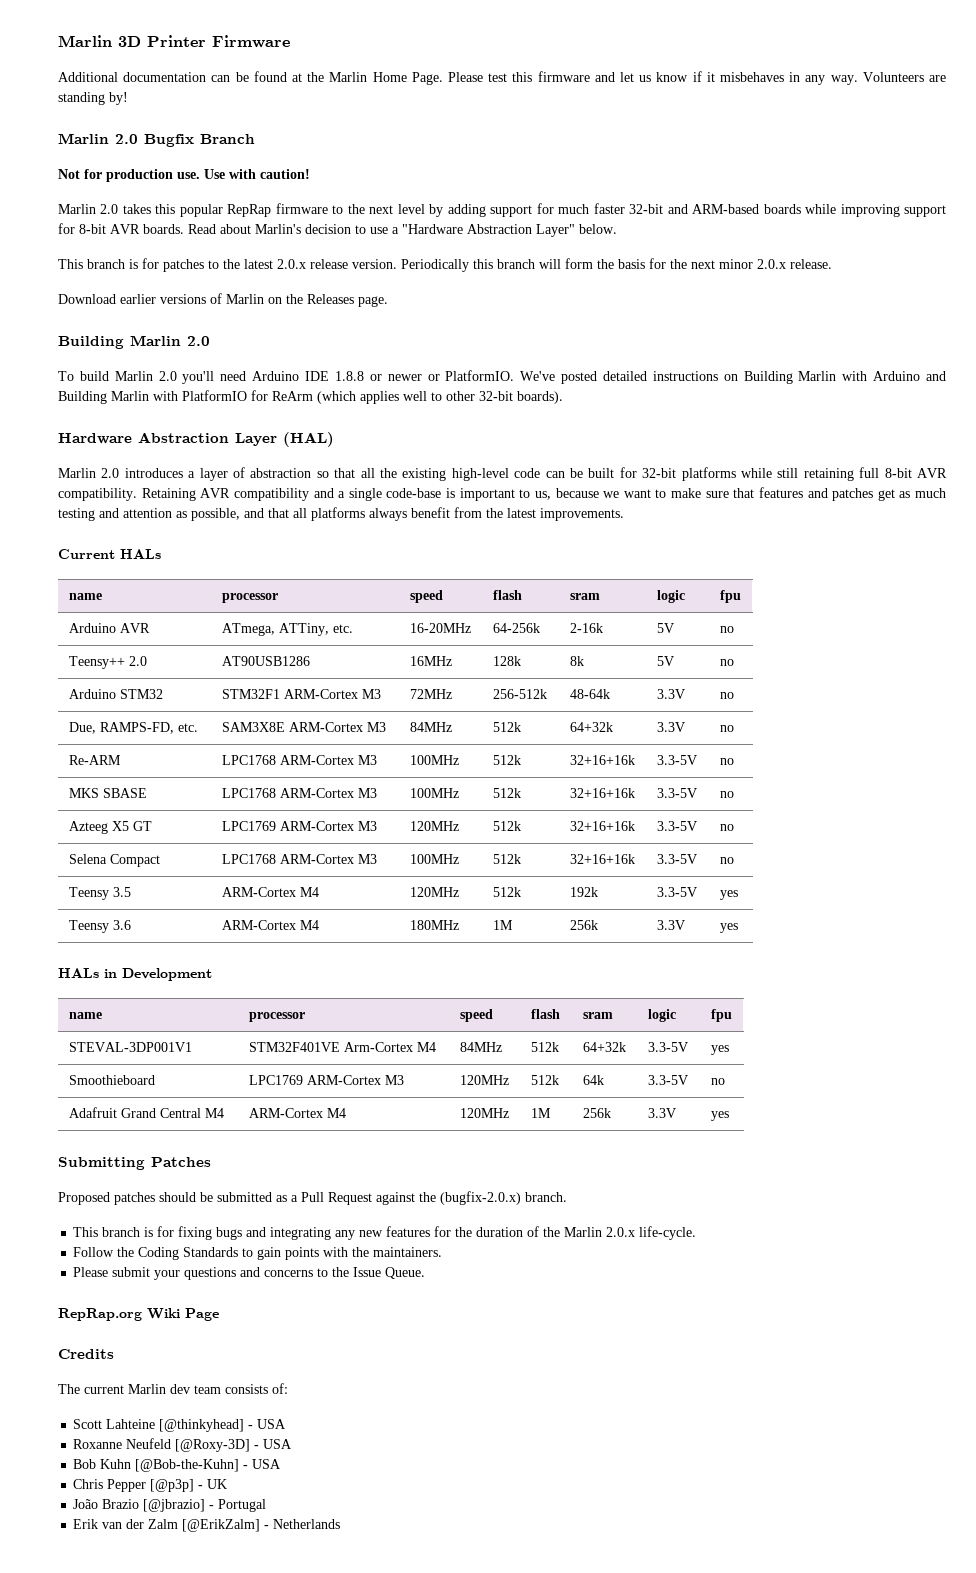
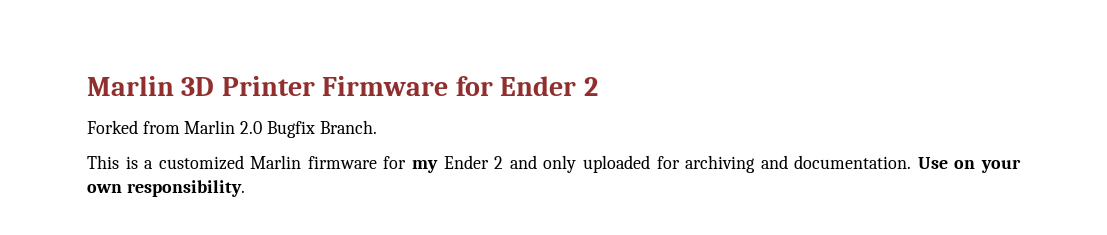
[58,71,947,85] [58,92,128,105] [58,133,255,147] [58,169,310,182] [58,203,946,217] [58,223,617,237] [58,258,832,272] [58,293,388,307] [58,335,210,349] [58,370,947,384] [58,390,563,404] [58,432,334,447] [58,467,947,481] [58,487,946,501] [58,507,624,521] [58,549,161,559] [68,593,102,600] [221,593,278,603] [409,590,443,603] [492,590,522,600] [569,593,600,600] [656,590,685,603] [719,590,741,603] [68,623,150,633] [221,623,353,636] [409,623,471,633] [492,623,540,633] [569,623,603,633] [656,623,674,633] [719,626,734,633] [68,656,147,669] [221,656,310,666] [409,656,452,666] [492,656,521,666] [569,656,584,666] [656,656,674,666] [719,659,734,666] [68,689,163,699] [221,689,381,699] [409,689,452,699] [492,689,547,699] [569,689,610,699] [656,689,685,699] [719,692,734,699] [68,722,198,734] [221,722,386,732] [409,722,452,732] [492,722,521,732] [569,722,613,732] [656,722,685,732] [719,725,734,732] [68,755,121,765] [221,755,377,765] [409,755,459,765] [492,755,521,765] [569,755,635,765] [656,755,697,765] [719,758,734,765] [68,788,147,798] [221,788,377,798] [409,788,459,798] [492,788,521,798] [569,788,635,798] [656,788,697,798] [719,791,734,798] [68,821,152,834] [221,821,377,831] [409,821,459,831] [492,821,521,831] [569,821,635,831] [656,821,697,831] [719,824,734,831] [68,854,160,867] [221,854,377,864] [409,854,459,864] [492,854,521,864] [569,854,635,864] [656,854,697,864] [719,857,734,864] [68,887,131,900] [221,887,319,897] [409,887,459,897] [492,887,521,897] [569,887,598,897] [656,887,697,897] [719,890,738,900] [68,920,131,933] [221,920,319,930] [409,920,459,930] [492,920,513,930] [569,920,598,930] [656,920,685,930] [719,923,738,933] [58,968,212,981] [68,1012,102,1019] [248,1012,305,1022] [459,1009,493,1022] [530,1009,560,1019] [582,1012,613,1019] [647,1009,676,1022] [710,1009,732,1022] [68,1042,192,1052] [248,1042,436,1052] [459,1042,502,1052] [530,1042,559,1052] [582,1042,626,1052] [647,1042,688,1052] [710,1045,729,1055] [68,1075,155,1085] [248,1075,404,1085] [459,1075,509,1085] [530,1075,559,1085] [582,1075,604,1085] [647,1075,688,1085] [710,1078,725,1085] [68,1107,224,1118] [248,1108,346,1118] [459,1108,509,1118] [530,1108,551,1118] [582,1108,611,1118] [647,1108,676,1118] [710,1111,729,1121] [58,1157,211,1170] [58,1191,567,1205] [73,1226,697,1240] [73,1247,443,1260] [73,1267,426,1280] [58,1308,219,1321] [58,1349,114,1359] [58,1383,288,1394] [73,1419,287,1432] [73,1438,293,1452] [73,1459,282,1472] [73,1479,228,1492] [73,1499,267,1512] [73,1519,341,1532] // Additional documentation can be found at the Marlin Home Page. Please test this firmware and let us know if it misbehaves in any way. Volunteers are standing by! // Marlin 2.0 Bugfix Branch // Not for production use. Use with caution! // Marlin 2.0 takes this popular RepRap firmware to the next level by adding support for much faster 32-bit and ARM-based boards while improving support for 8-bit AVR boards. Read about Marlin's decision to use a "Hardware Abstraction Layer" below. // This branch is for patches to the latest 2.0.x release version. Periodically this branch will form the basis for the next minor 2.0.x release. // Download earlier versions of Marlin on the Releases page. // Building Marlin 2.0 // To build Marlin 2.0 you'll need Arduino IDE 1.8.8 or newer or PlatformIO. We've posted detailed instructions on Building Marlin with Arduino and Building Marlin with PlatformIO for ReArm (which applies well to other 32-bit boards). // Hardware Abstraction Layer (HAL) // Marlin 2.0 introduces a layer of abstraction so that all the existing high-level code can be built for 32-bit platforms while still retaining full 8-bit AVR compatibility. Retaining AVR compatibility and a single code-base is important to us, because we want to make sure that features and patches get as much testing and attention as possible, and that all platforms always benefit from the latest improvements. // Current HALs // name | processor | speed | flash | sram | logic | fpu // Arduino AVR | ATmega, ATTiny, etc. | 16-20MHz | 64-256k | 2-16k | 5V | no // Teensy++ 2.0 | AT90USB1286 | 16MHz | 128k | 8k | 5V | no // Arduino STM32 | STM32F1 ARM-Cortex M3 | 72MHz | 256-512k | 48-64k | 3.3V | no // Due, RAMPS-FD, etc. | SAM3X8E ARM-Cortex M3 | 84MHz | 512k | 64+32k | 3.3V | no // Re-ARM | LPC1768 ARM-Cortex M3 | 100MHz | 512k | 32+16+16k | 3.3-5V | no // MKS SBASE | LPC1768 ARM-Cortex M3 | 100MHz | 512k | 32+16+16k | 3.3-5V | no // Azteeg X5 GT | LPC1769 ARM-Cortex M3 | 120MHz | 512k | 32+16+16k | 3.3-5V | no // Selena Compact | LPC1768 ARM-Cortex M3 | 100MHz | 512k | 32+16+16k | 3.3-5V | no // Teensy 3.5 | ARM-Cortex M4 | 120MHz | 512k | 192k | 3.3-5V | yes // Teensy 3.6 | ARM-Cortex M4 | 180MHz | 1M | 256k | 3.3V | yes // HALs in Development // name | processor | speed | flash | sram | logic | fpu // STEVAL-3DP001V1 | STM32F401VE Arm-Cortex M4 | 84MHz | 512k | 64+32k | 3.3-5V | yes // Smoothieboard | LPC1769 ARM-Cortex M3 | 120MHz | 512k | 64k | 3.3-5V | no // Adafruit Grand Central M4 | ARM-Cortex M4 | 120MHz | 1M | 256k | 3.3V | yes // Submitting Patches // Proposed patches should be submitted as a Pull Request against the (bugfix-2.0.x) branch. // This branch is for fixing bugs and integrating any new features for the duration of the Marlin 2.0.x life-cycle. // Follow the Coding Standards to gain points with the maintainers. // Please submit your questions and concerns to the Issue Queue. // RepRap.org Wiki Page // Credits // The current Marlin dev team consists of: // Scott Lahteine [@thinkyhead] - USA // Roxanne Neufeld [@Roxy-3D] - USA // Bob Kuhn [@Bob-the-Kuhn] - USA // Chris Pepper [@p3p] - UK // João Brazio [@jbrazio] - Portugal // Erik van der Zalm [@ErikZalm] - Netherlands -> [455,76,598,96] [87,120,377,138] [87,155,1021,173] [87,180,245,197] for Ender 2 // Forked from Marlin 2.0 Bugfix Branch. // This is a customized Marlin firmware for my Ender 2 and only uploaded for archiving and documentation. Use on your own responsibility.

